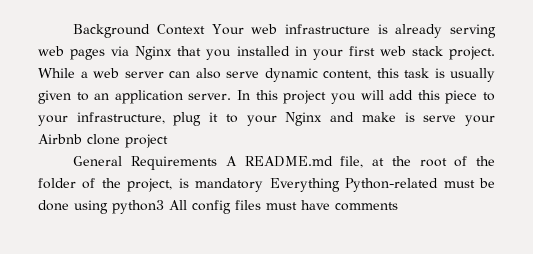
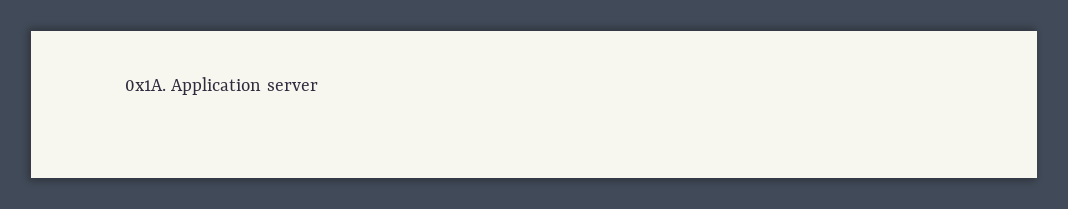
[73,24,496,38] [38,46,495,60] [38,68,495,82] [38,90,496,104] [38,112,496,126] [38,134,168,148] [73,156,496,170] [38,178,496,192] [38,200,398,214] Background Context Your web infrastructure is already serving web pages via Nginx that you installed in your first web stack project. While a web server can also serve dynamic content, this task is usually given to an application server. In this project you will add this piece to your infrastructure, plug it to your Nginx and make is serve your Airbnb clone project // General Requirements A README.md file, at the root of the folder of the project, is mandatory Everything Python-related must be done using python3 All config files must have comments -> [125,77,318,95] 0x1A. Application server

